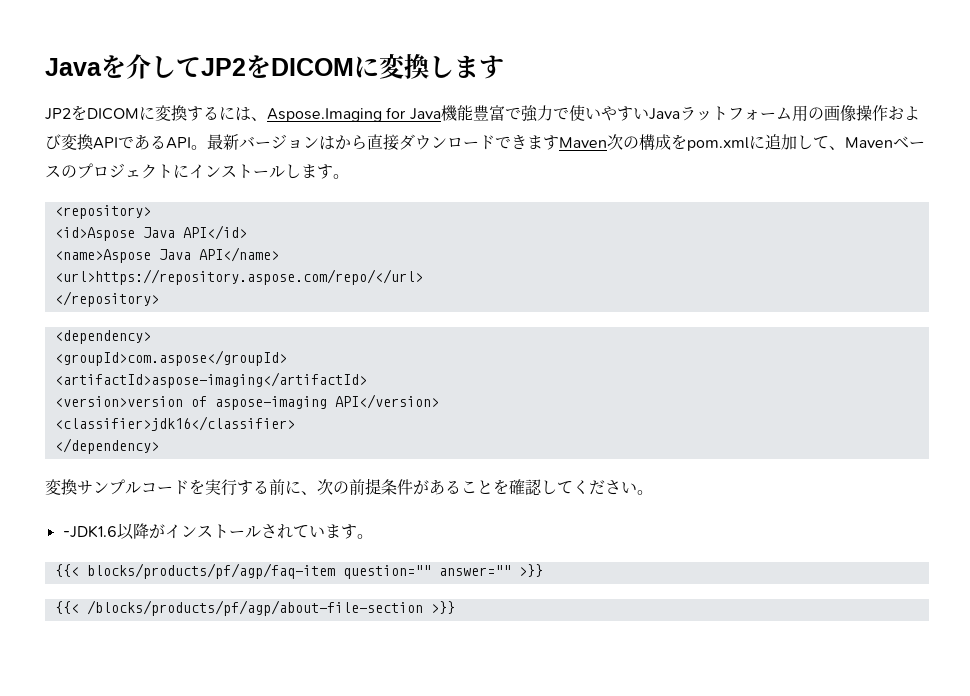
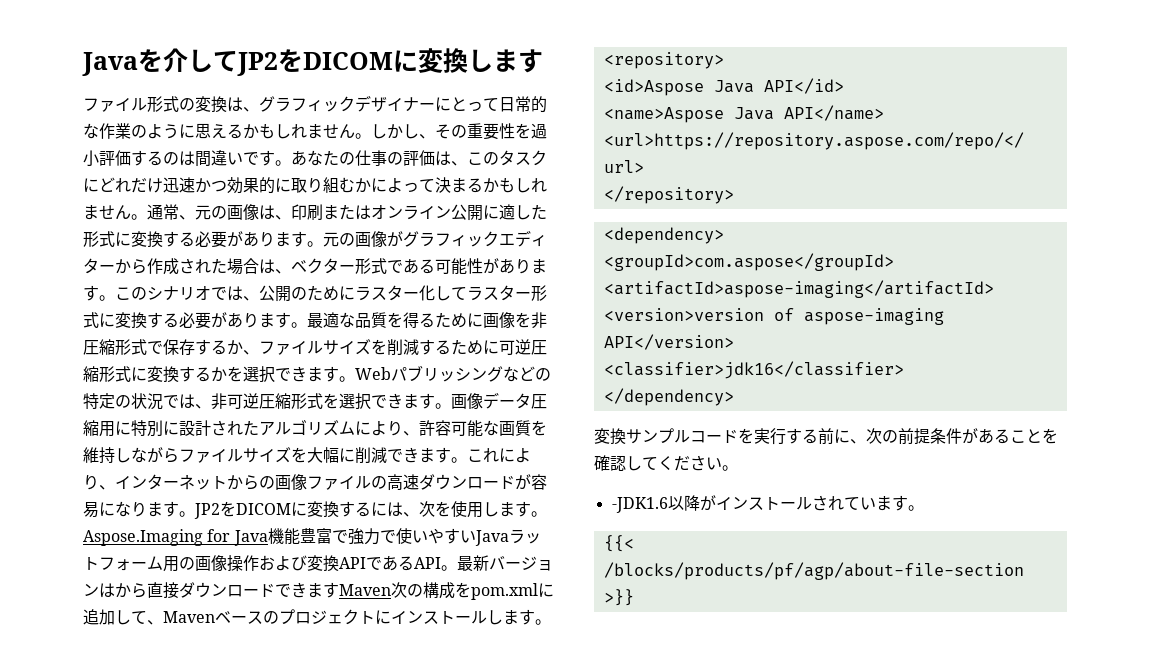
(504, 67) none -> [83,95,547,113] [83,123,547,140] [83,150,547,167] [83,177,547,194] [83,204,547,221] [83,230,547,248] [83,258,547,275] [83,285,547,302] [83,312,547,329] [83,339,547,356] [83,365,551,383] [83,392,547,410] [83,419,547,437] [83,447,531,464] [83,474,547,491] [83,501,195,518] ファイル形式の変換は、グラフィックデザイナーにとって日常的な作業のように思えるかもしれません。しかし、その重要性を過小評価するのは間違いです。あなたの仕事の評価は、このタスクにどれだけ迅速かつ効果的に取り組むかによって決まるかもしれません。通常、元の画像は、印刷またはオンライン公開に適した形式に変換する必要があります。元の画像がグラフィックエディターから作成された場合は、ベクター形式である可能性があります。このシナリオでは、公開のためにラスター化してラスター形式に変換する必要があります。最適な品質を得るために画像を非圧縮形式で保存するか、ファイルサイズを削減するために可逆圧縮形式に変換するかを選択できます。Webパブリッシングなどの特定の状況では、非可逆圧縮形式を選択できます。画像データ圧縮用に特別に設計されたアルゴリズムにより、許容可能な画質を維持しながらファイルサイズを大幅に削減できます。これにより、インターネットからの画像ファイルの高速ダウンロードが容易になります。
(267, 119) none -> [419,501,547,518] 次を使用します。
[54,563,543,579] // {{< blocks/products/pf/agp/faq-item question="" answer="" >}} -> (924, 508) none

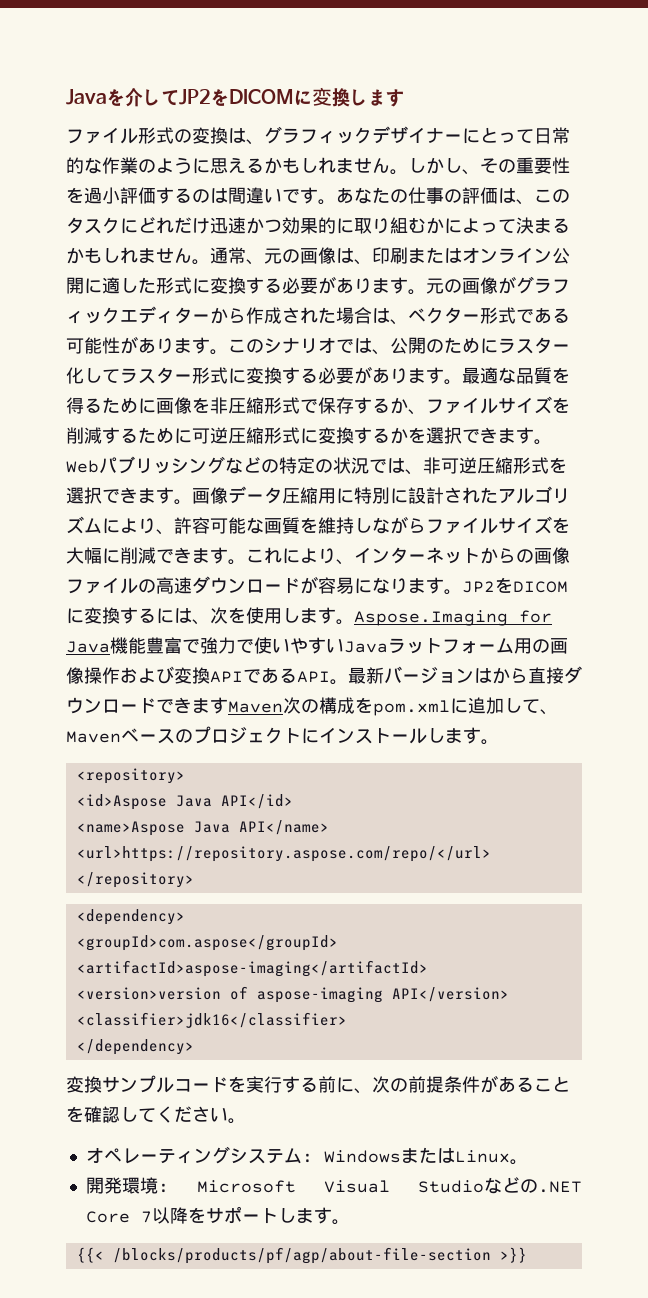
[611,495,876,513] -JDK1.6以降がインストールされてい -> [85,1146,528,1165] [85,1177,582,1194] [85,1206,296,1224] オペレーティングシステム: WindowsまたはLinux。 // 開発環境: Microsoft Visual Studioなどの.NET Core 7以降をサポートし

